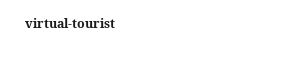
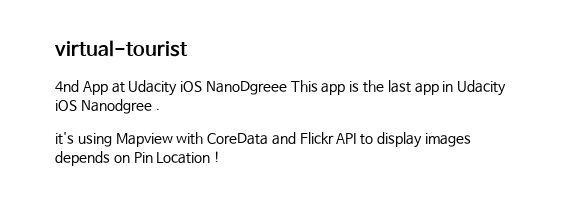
(115, 23) none -> [55,80,507,96] [55,99,160,114] [55,132,471,148] [55,151,221,166] // 4nd App at Udacity iOS NanoDgreee This app is the last app in Udacity iOS Nanodgree . // it's using Mapview with CoreData and Flickr API to display images depends on Pin Location !

